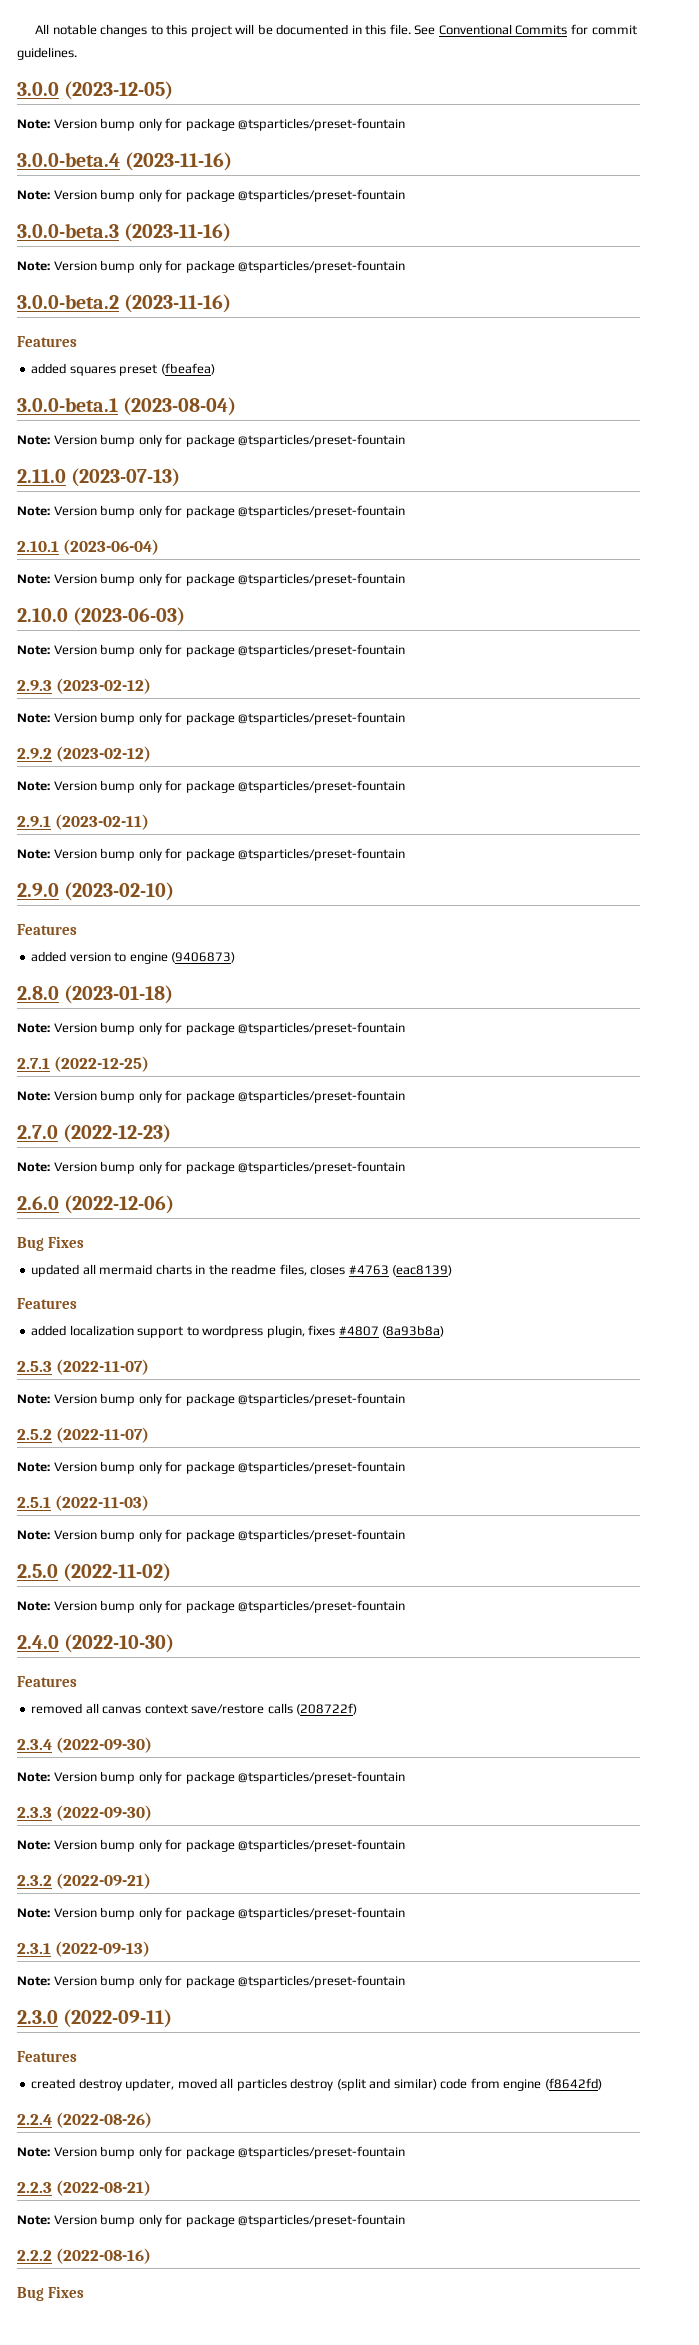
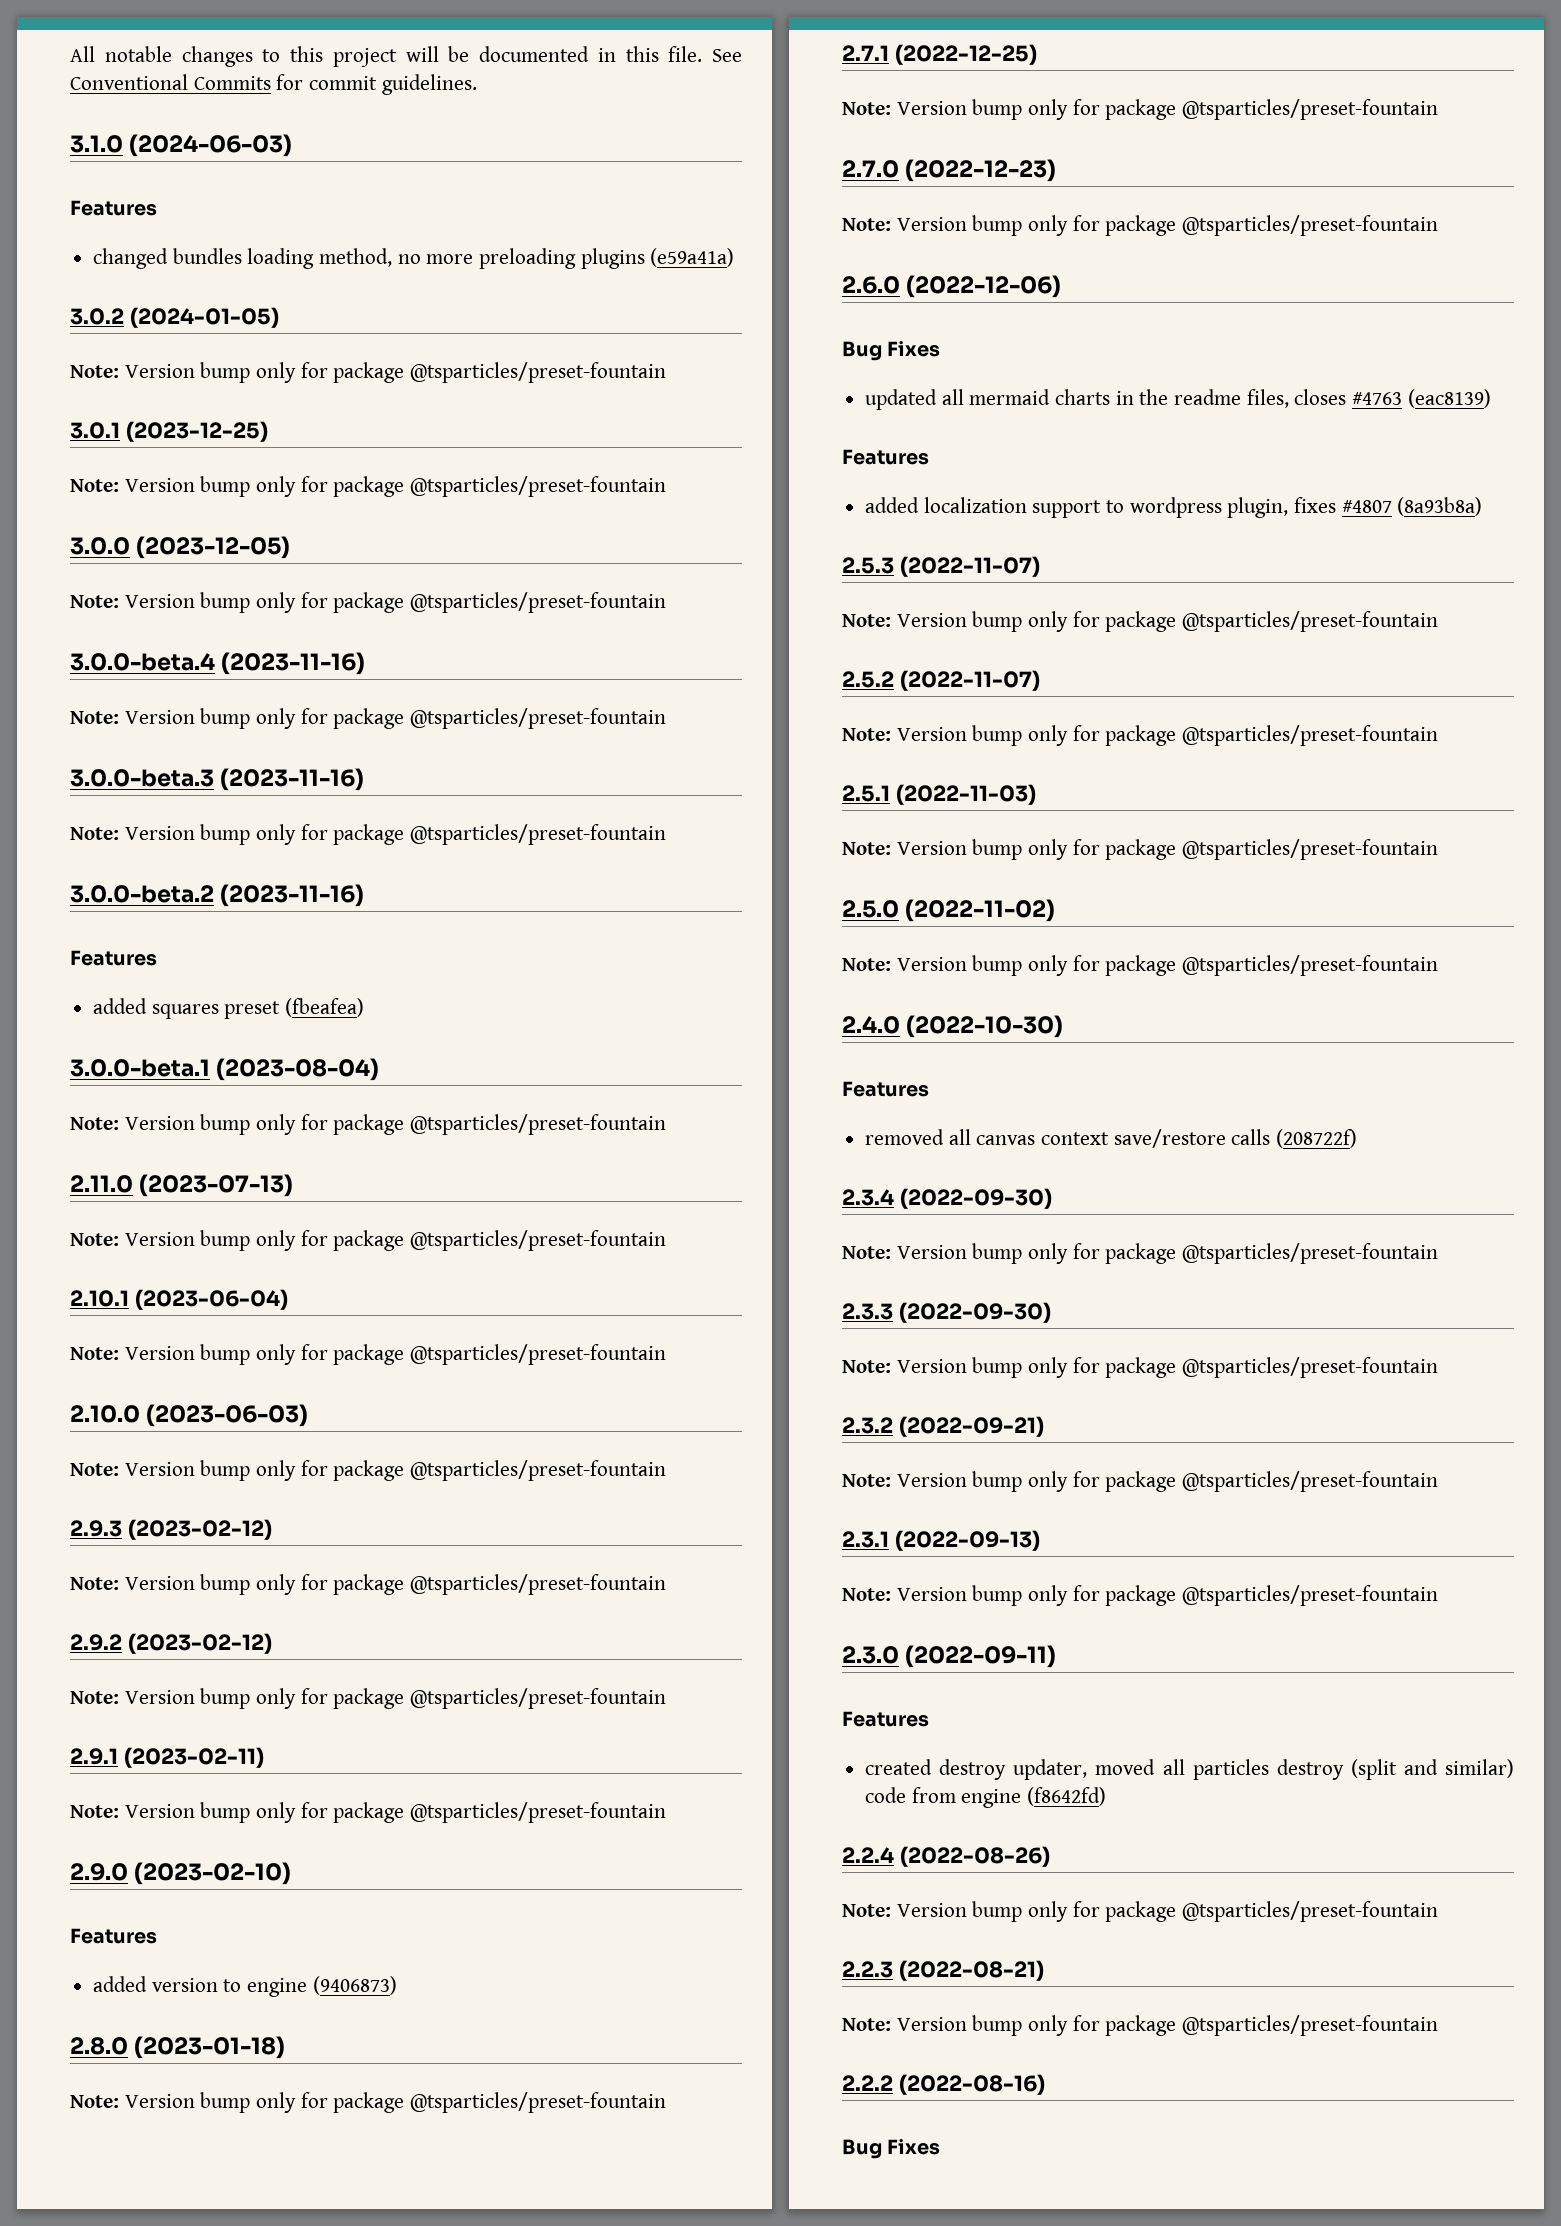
(77, 53) none -> [70,134,293,157] [70,200,157,216] [93,248,735,269] [70,307,279,328] [70,362,667,383] [70,421,268,442] [70,476,667,497] // 3.1.0 (2024-06-03) // Features // changed bundles loading method, no more preloading plugins (e59a41a) // 3.0.2 (2024-01-05) // Note: Version bump only for package @tsparticles/preset-fountain // 3.0.1 (2023-12-25) // Note: Version bump only for package @tsparticles/preset-fountain

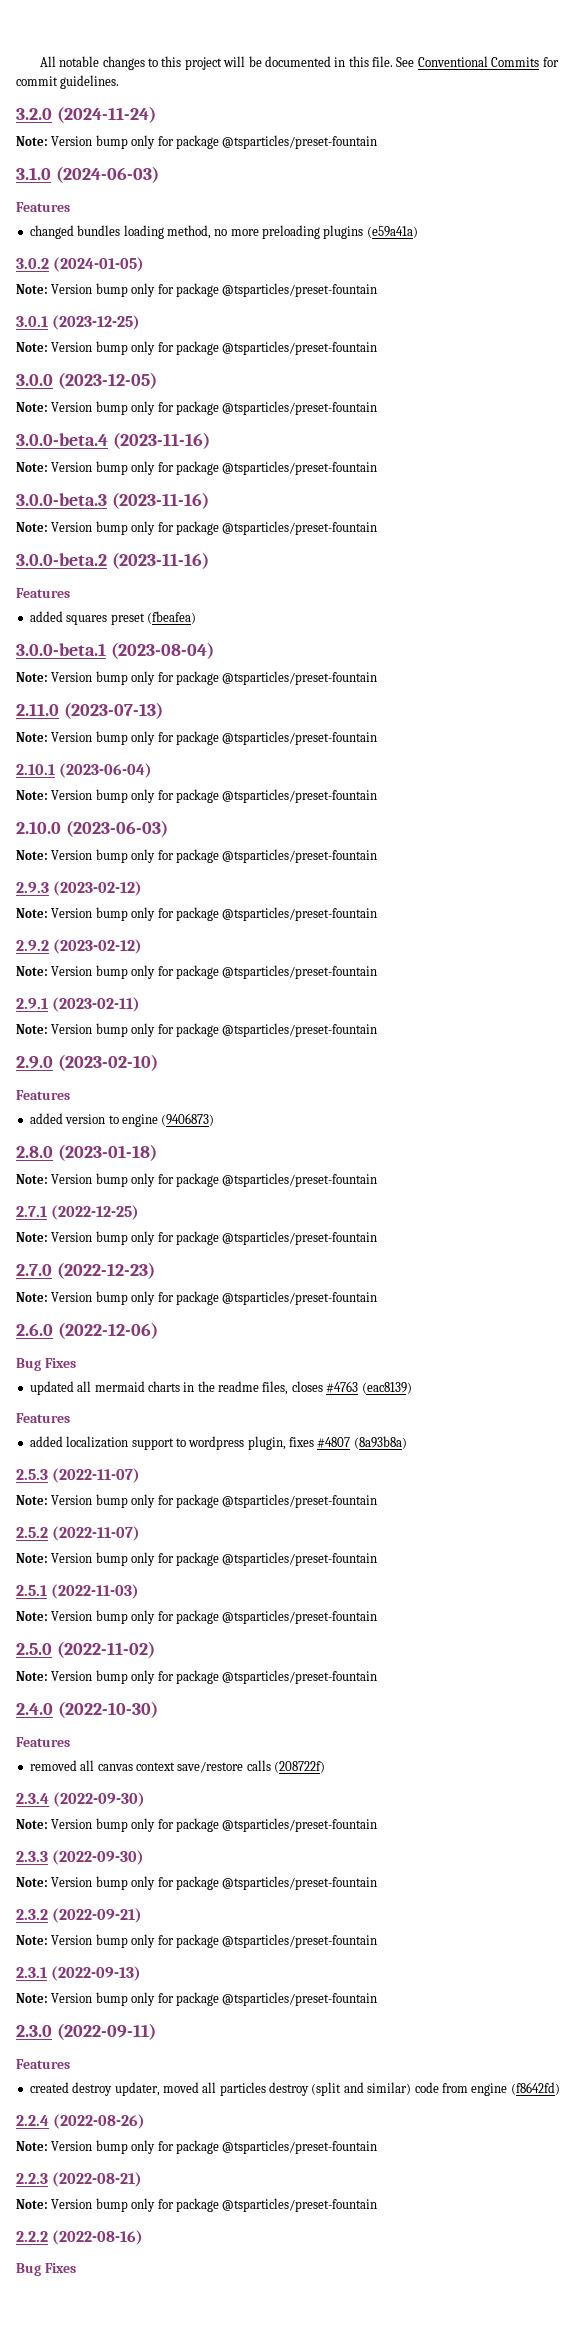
(477, 84) none -> [16,106,156,123] [16,135,378,149] // 3.2.0 (2024-11-24) // Note: Version bump only for package @tsparticles/preset-fountain

